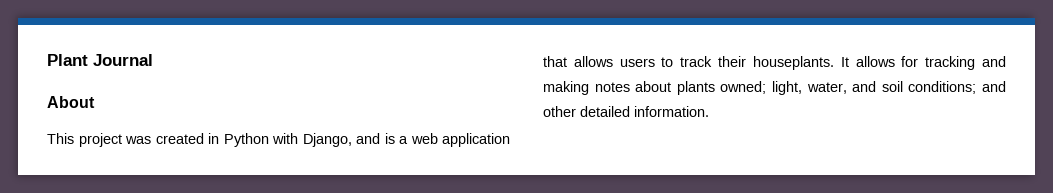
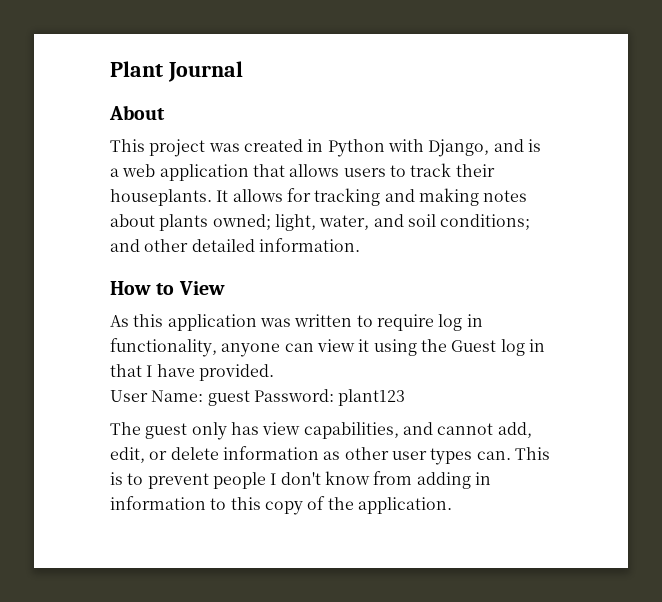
(709, 111) none -> [110,281,225,295] [110,314,483,331] [110,338,545,357] [110,364,274,381] [110,389,406,406] [110,422,532,440] [110,446,550,465] [110,471,491,489] [110,496,452,515] // How to View // As this application was written to require log in functionality, anyone can view it using the Guest log in that I have provided. // User Name: guest Password: plant123 // The guest only has view capabilities, and cannot add, edit, or delete information as other user types can. This is to prevent people I don't know from adding in information to this copy of the application.

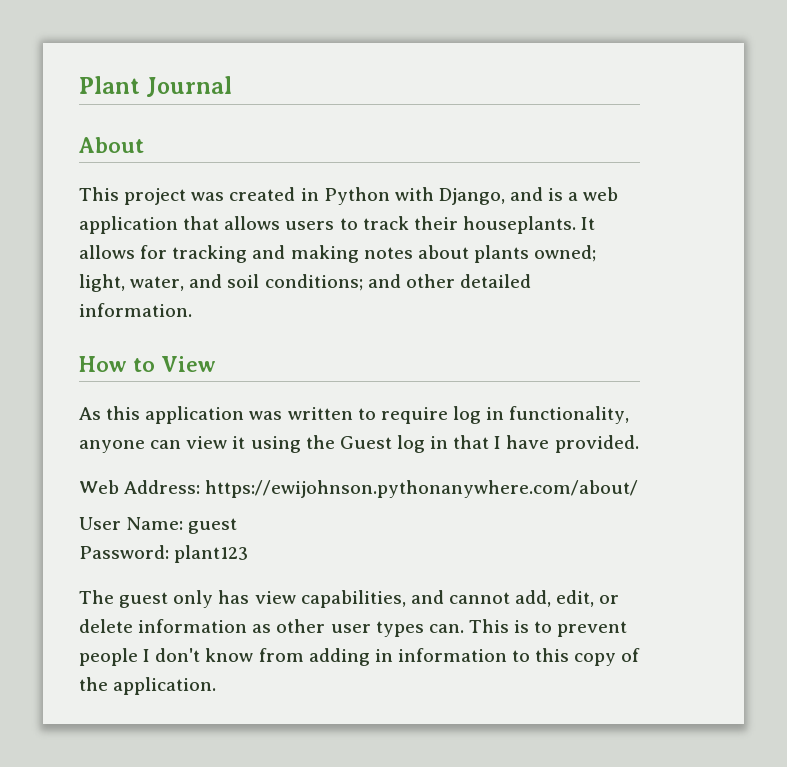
(274, 372) none -> [79,480,639,498] // Web Address: https://ewijohnson.pythonanywhere.com/about/
(250, 398) none -> (238, 526) //

